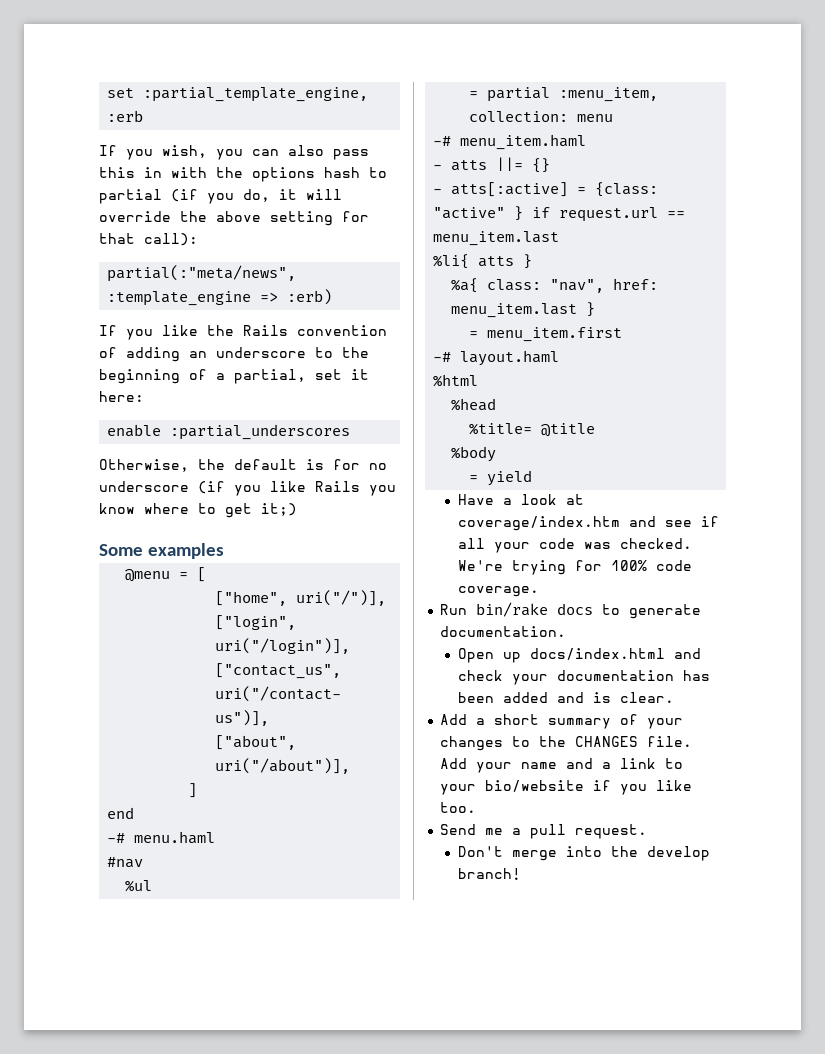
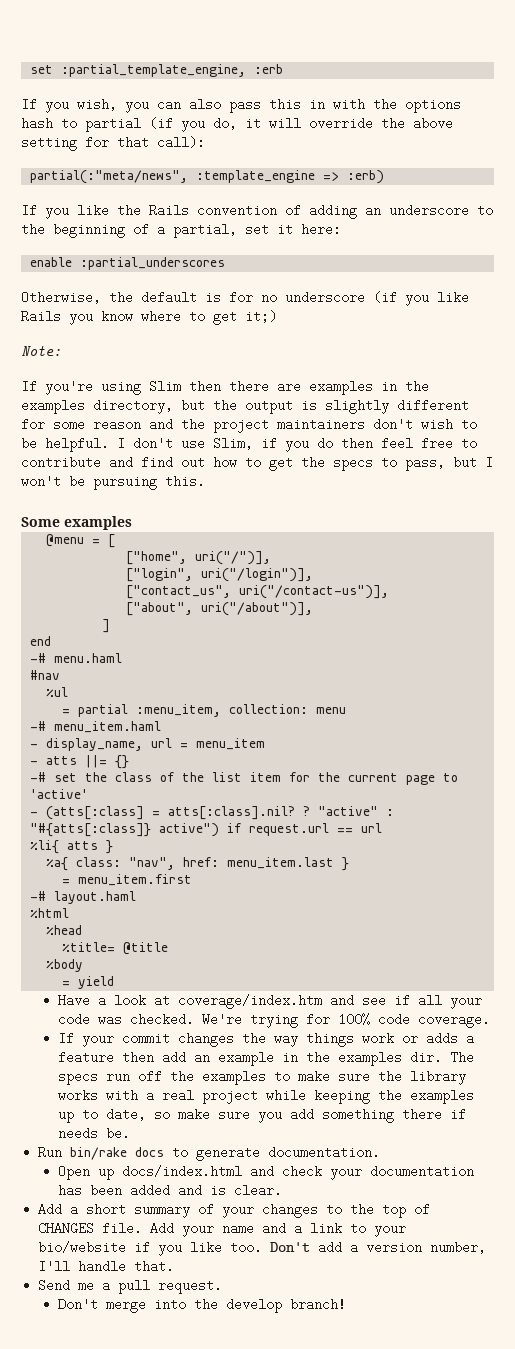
(297, 509) none -> [21,346,61,356] [21,380,429,395] [21,399,469,414] [21,418,477,433] [21,437,477,452] [21,456,493,471] [21,475,205,490] // Note: // If you're using Slim then there are examples in the examples directory, but the output is slightly different for some reason and the project maintainers don't wish to be helpful. I don't use Slim, if you do then feel free to contribute and find out how to get the specs to pass, but I won't be pursuing this.
(587, 142) none -> [30,738,266,751] // - display_name, url = menu_item
[433,182,659,197] [433,206,524,221] - atts[:active] = {class: "active" } -> [30,772,459,785] [30,789,89,799] [30,806,395,820] [30,823,220,837] -# set the class of the list item for the current page to 'active' // - (atts[:class] = atts[:class].nil? ? "active" : "#{atts[:class]} active")
[433,231,560,246] menu_item.last -> [361,823,383,833] url
(539, 591) none -> [57,1032,474,1047] [57,1051,474,1066] [57,1070,466,1085] [57,1089,474,1104] [57,1108,466,1123] [57,1127,130,1140] // If your commit changes the way things work or adds a feature then add an example in the examples dir. The specs run off the examples to make sure the library works with a real project while keeping the examples up to date, so make sure you add something there if needs be.
(567, 741) none -> [382,1203,431,1218] top of
(477, 807) none -> [270,1241,487,1254] [38,1260,175,1273] Don't add a version number, I'll handle that.

